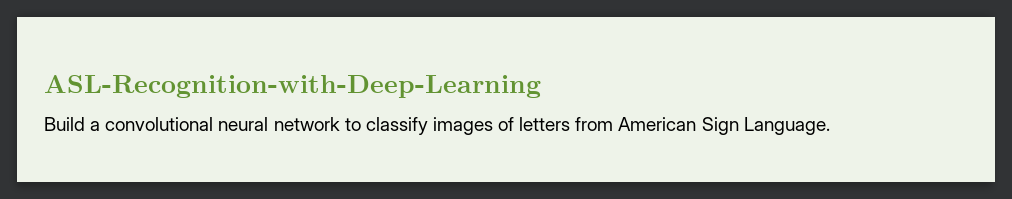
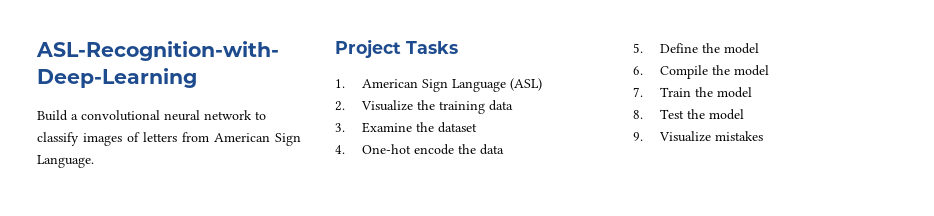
(830, 126) none -> [335,39,458,58] [335,78,543,92] [335,100,514,114] [335,122,478,133] [335,144,505,155] [633,43,760,54] [633,65,770,79] [633,87,753,98] [633,109,745,120] [633,131,764,142] // Project Tasks // 1. American Sign Language (ASL) // 2. Visualize the training data // 3. Examine the dataset // 4. One-hot encode the data // 5. Define the model // 6. Compile the model // 7. Train the model // 8. Test the model // 9. Visualize mistakes

